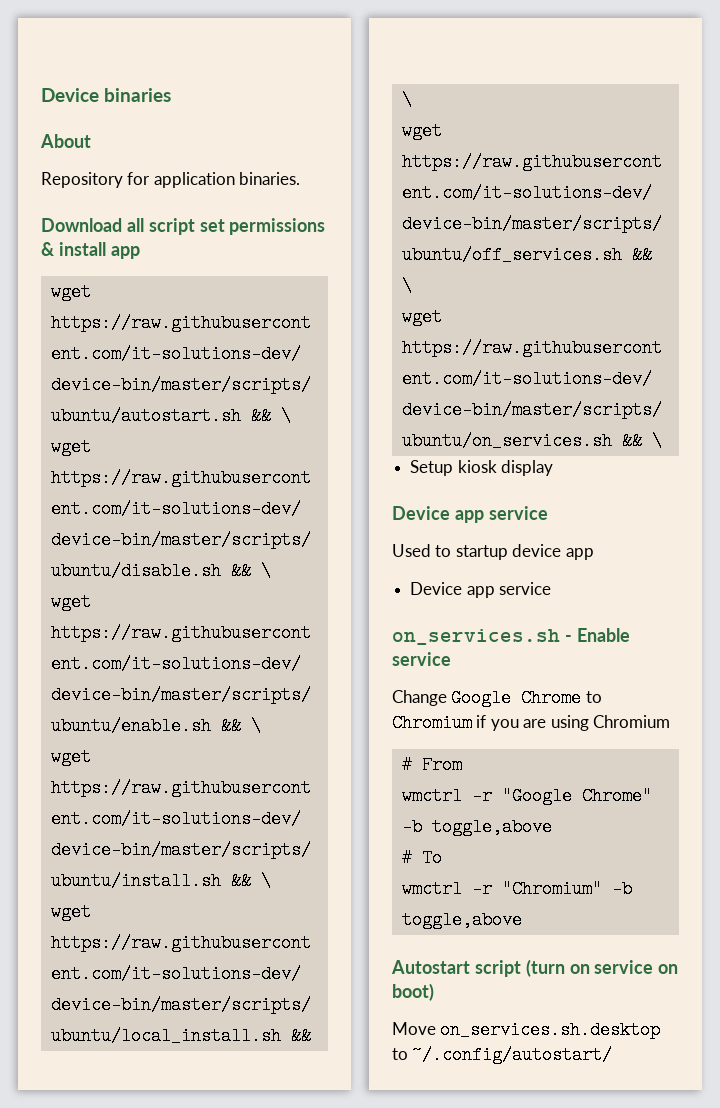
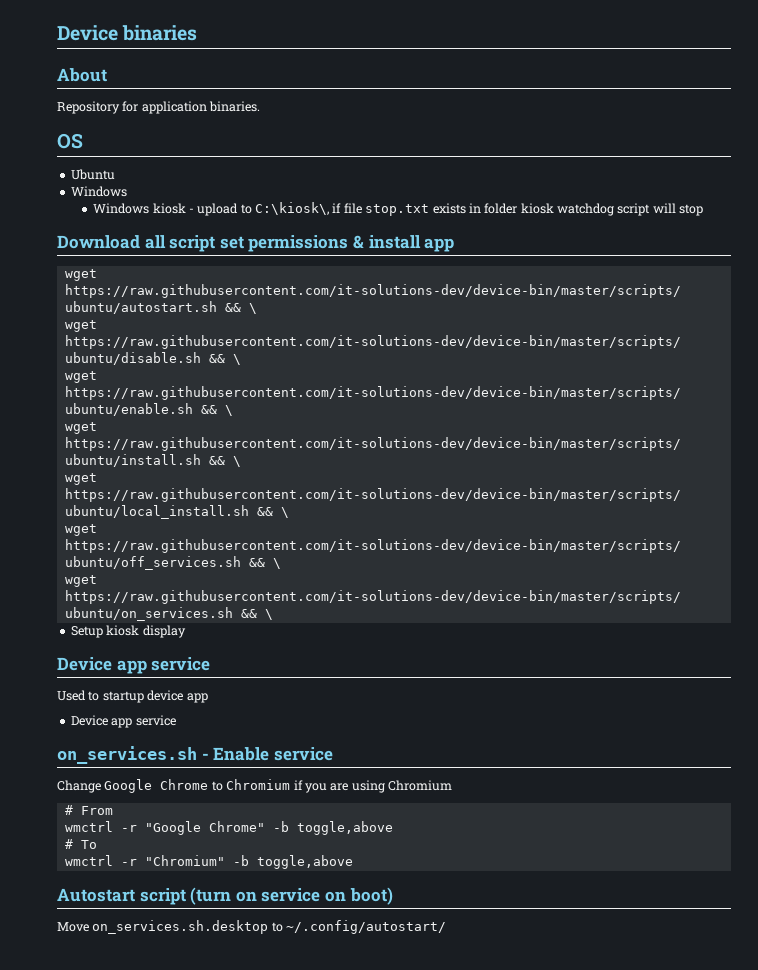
(301, 178) none -> [57,133,83,149] [70,169,115,180] [70,186,127,197] [93,202,704,216] // OS // Ubuntu // Windows // Windows kiosk - upload to C:\kiosk\, if file stop.txt exists in folder kiosk watchdog script will stop

